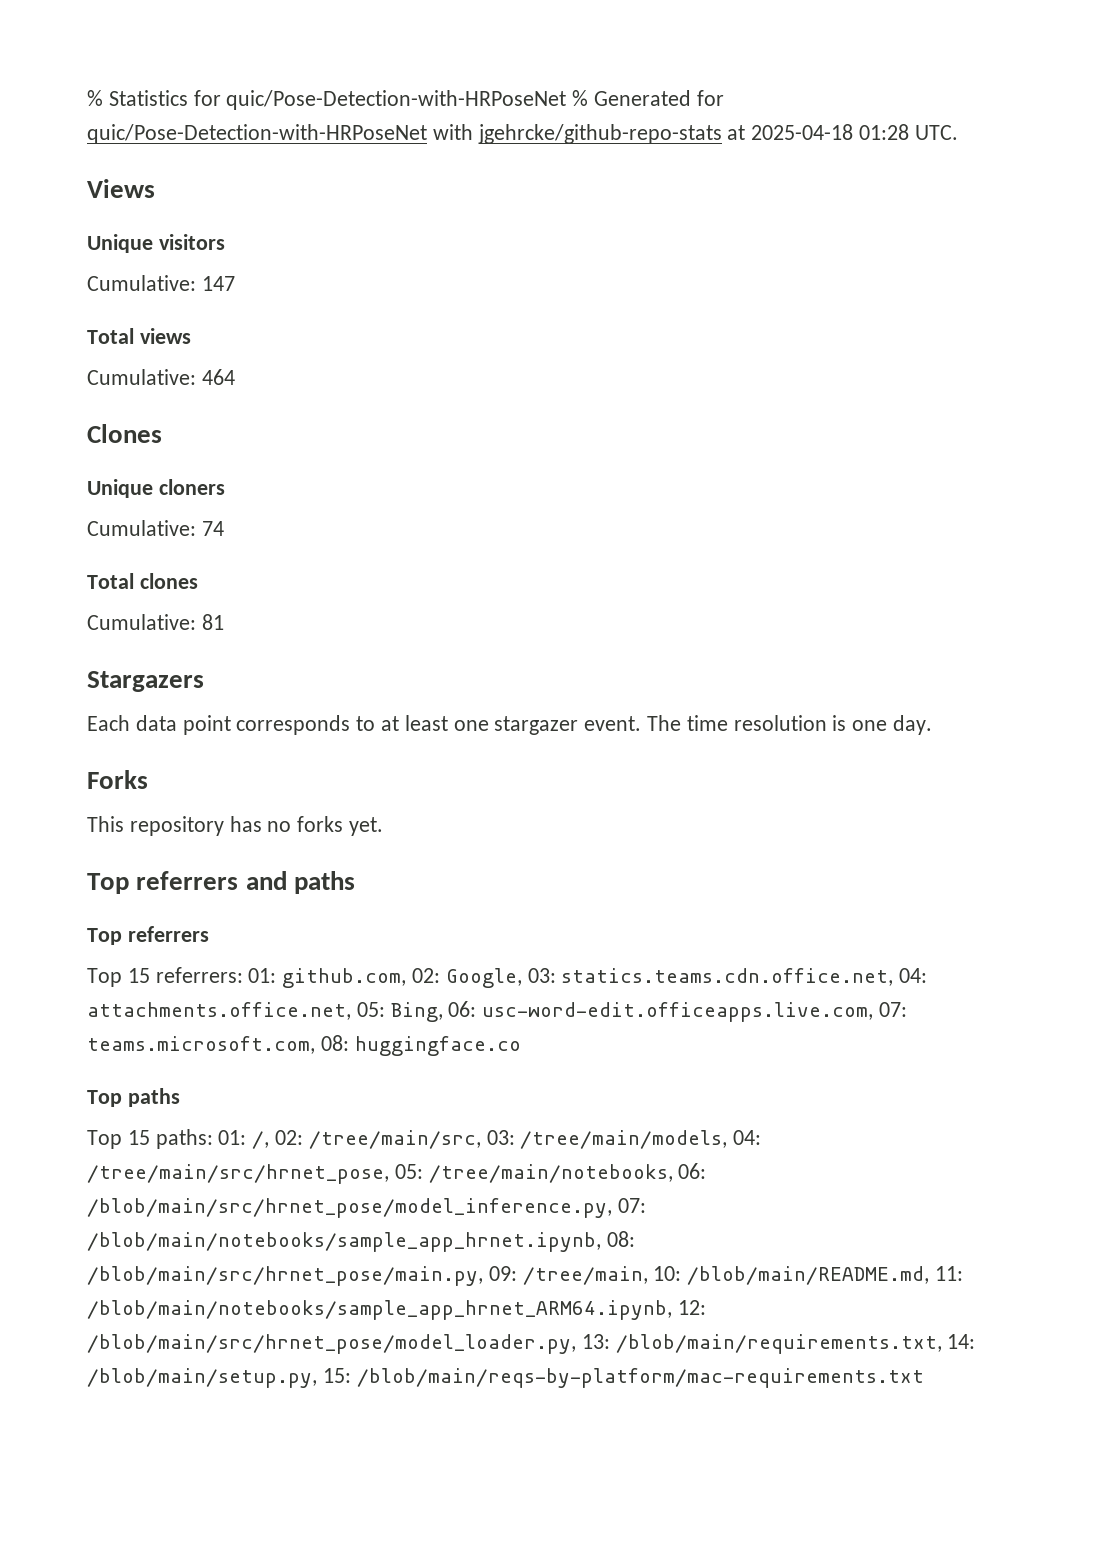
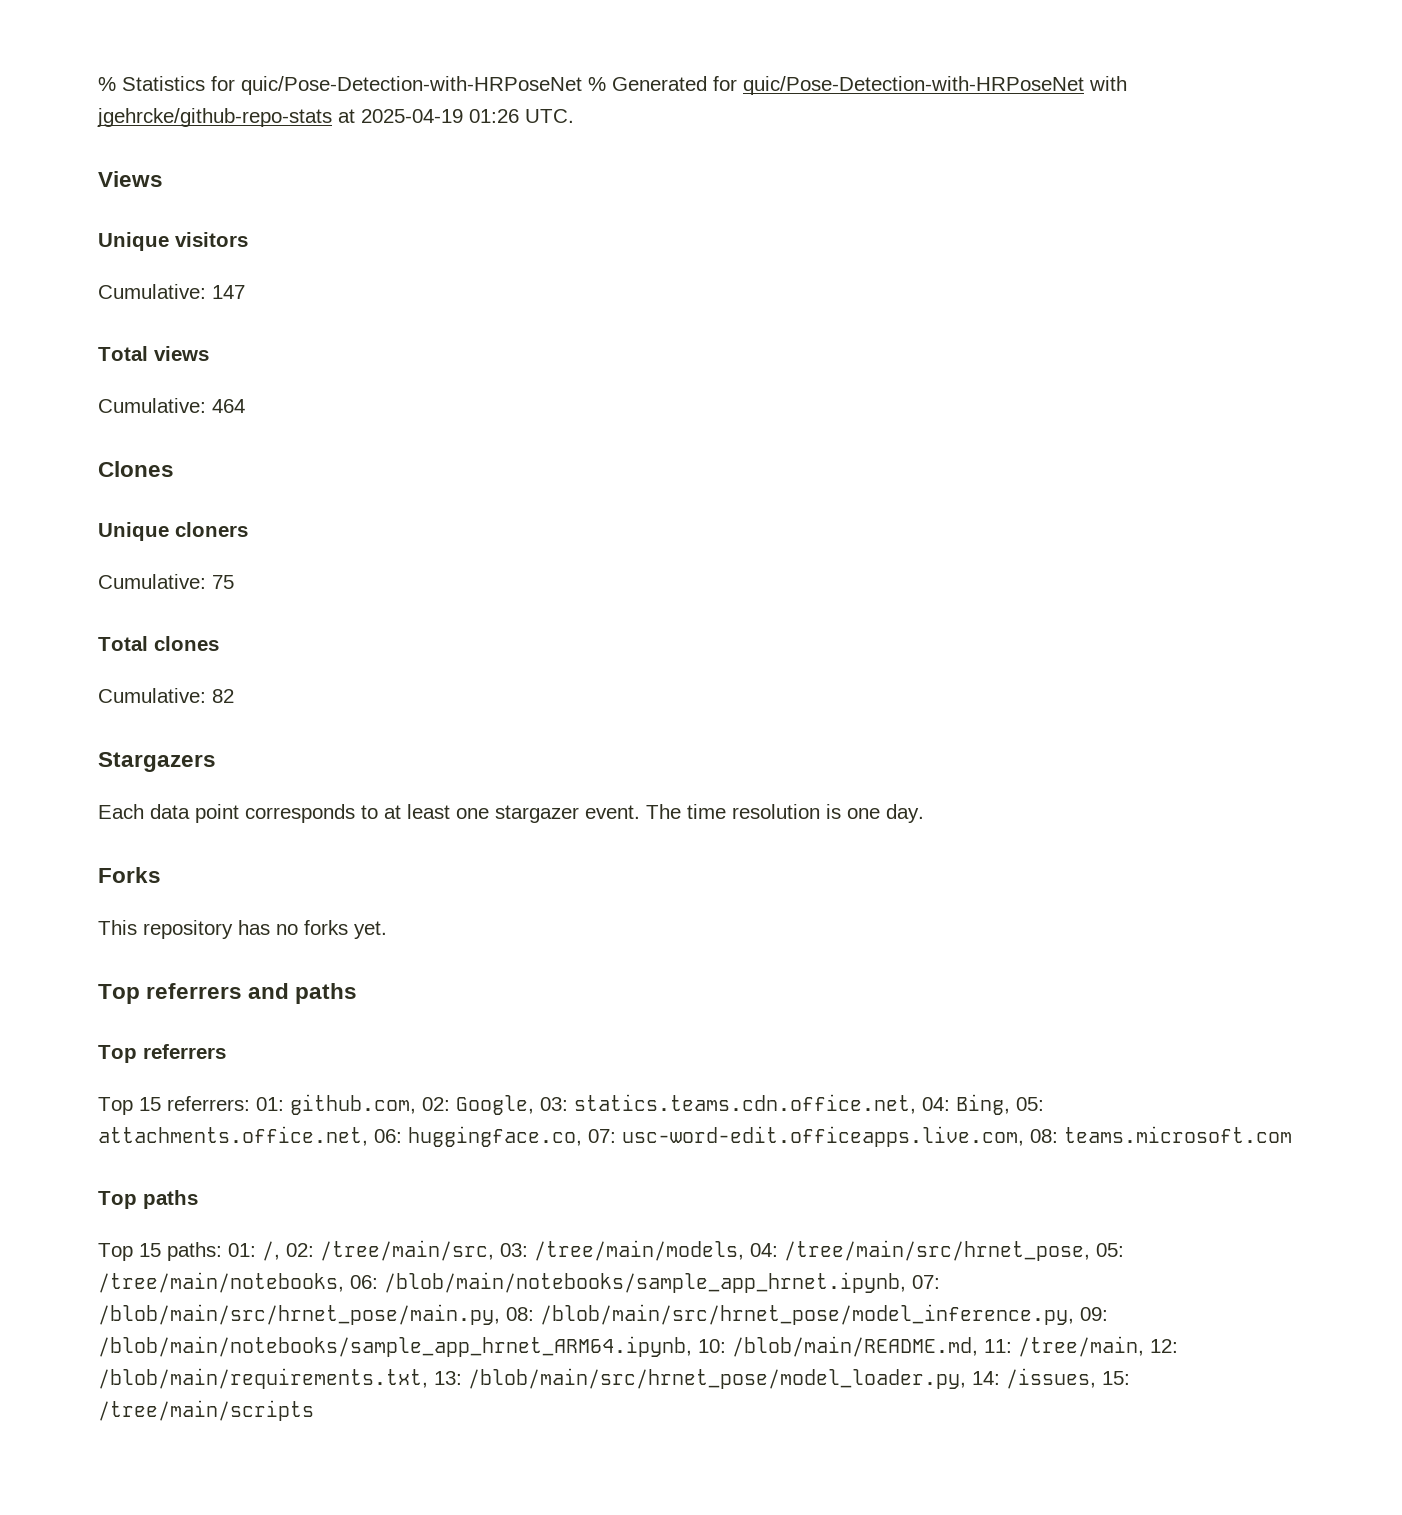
[751,124,910,140] 2025-04-18 01:28 -> [361,109,519,123] 2025-04-19 01:26
[201,521,224,536] 74 -> [212,575,234,589] 75
[201,614,224,630] 81 -> [212,689,234,703] 82
[87,1001,908,1022] [87,1035,521,1056] attachments.office.net, 05: Bing, 06: usc-word-edit.officeapps.live.com, 07: teams.microsoft.com, 08: huggingface.co -> [956,1094,1044,1115] [98,1126,1292,1147] Bing, 05: attachments.office.net, 06: huggingface.co, 07: usc-word-edit.officeapps.live.com, 08: teams.microsoft.com
[87,1198,646,1218] [87,1231,635,1252] [87,1266,964,1286] [87,1300,706,1320] [87,1334,976,1354] [87,1368,924,1388] /blob/main/src/hrnet_pose/model_inference.py, 07: /blob/main/notebooks/sample_app_hrnet.ipynb, 08: /blob/main/src/hrnet_pose/main.py, 09: /tree/main, 10: /blob/main/README.md, 11: /blob/main/notebooks/sample_app_hrnet_ARM64.ipynb, 12: /blob/main/src/hrnet_pose/model_loader.py, 13: /blob/main/requirements.txt, 14: /blob/main/setup.py, 15: /blob/main/reqs-by-platform/mac-requirements.txt -> [384,1272,940,1293] [98,1304,1108,1325] [98,1336,1178,1357] [98,1368,1130,1389] [98,1400,314,1421] /blob/main/notebooks/sample_app_hrnet.ipynb, 07: /blob/main/src/hrnet_pose/main.py, 08: /blob/main/src/hrnet_pose/model_inference.py, 09: /blob/main/notebooks/sample_app_hrnet_ARM64.ipynb, 10: /blob/main/README.md, 11: /tree/main, 12: /blob/main/requirements.txt, 13: /blob/main/src/hrnet_pose/model_loader.py, 14: /issues, 15: /tree/main/scripts

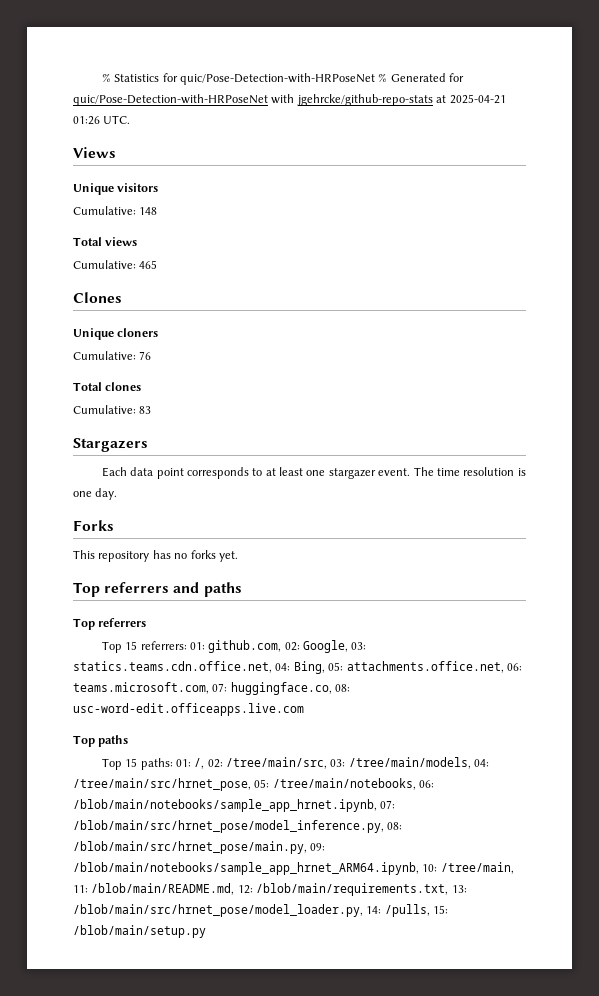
[361,109,463,123] 2025-04-19 -> [449,94,506,104] 2025-04-21
[212,285,245,299] 147 -> [139,207,158,215] 148
[212,399,245,413] 464 -> [139,260,158,269] 465
[212,575,234,589] 75 -> [139,351,152,360] 76
[212,689,234,703] 82 -> [139,406,152,414] 83
[408,1126,1292,1147] huggingface.co, 07: usc-word-edit.officeapps.live.com, 08: teams.microsoft.com -> [73,682,351,695] [73,703,304,716] teams.microsoft.com, 07: huggingface.co, 08: usc-word-edit.officeapps.live.com
[98,1304,1108,1325] [98,1336,1144,1357] /blob/main/src/hrnet_pose/main.py, 08: /blob/main/src/hrnet_pose/model_inference.py, 09: /blob/main/notebooks/sample_app_hrnet_ARM64.ipynb, 10: /blob/main/README.md, 11: /tree/main, -> [73,820,403,833] [73,841,326,854] [73,862,514,875] [73,883,235,895] /blob/main/src/hrnet_pose/model_inference.py, 08: /blob/main/src/hrnet_pose/main.py, 09: /blob/main/notebooks/sample_app_hrnet_ARM64.ipynb, 10: /tree/main, 11: /blob/main/README.md,
[1006,1368,1130,1389] [98,1400,314,1421] /issues, 15: /tree/main/scripts -> [384,904,449,917] [73,925,206,938] /pulls, 15: /blob/main/setup.py

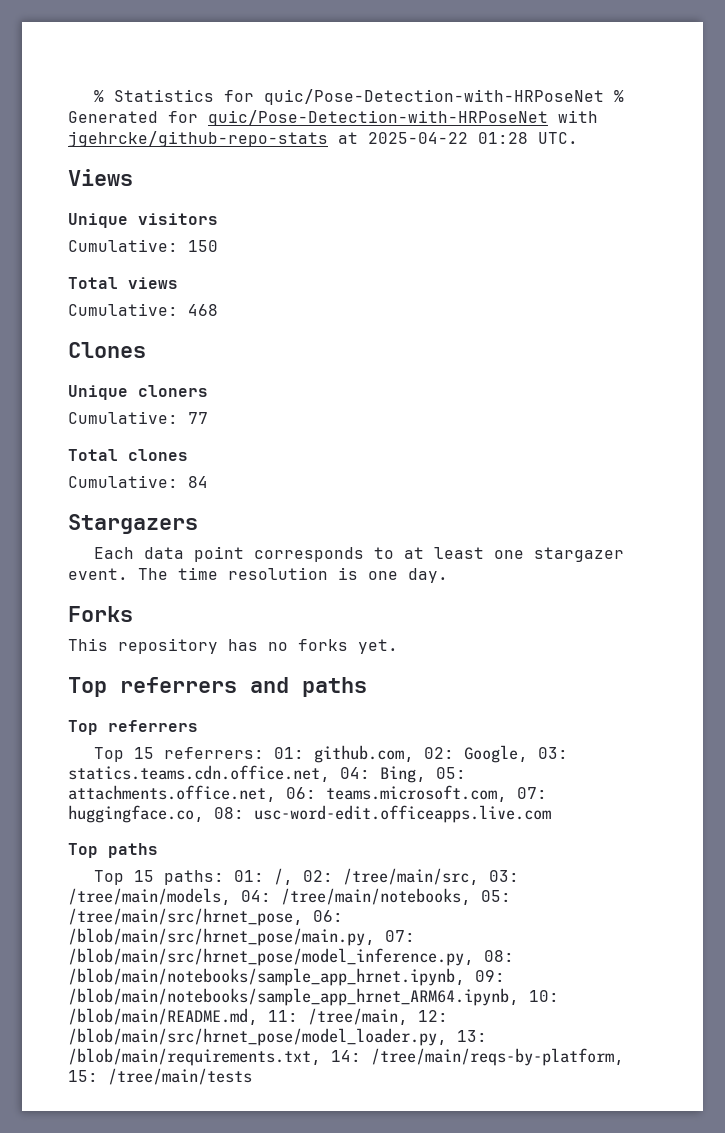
[449,94,506,104] [73,116,100,125] 2025-04-21 01:26 -> [368,132,528,144] 2025-04-22 01:28
[139,207,158,215] 148 -> [188,240,218,252] 150
[139,260,158,269] 465 -> [188,304,218,316] 468
[139,351,152,360] 76 -> [188,412,208,424] 77
[139,406,152,414] 83 -> [188,476,208,488] 84
[73,778,435,791] [73,799,377,812] /tree/main/src/hrnet_pose, 05: /tree/main/notebooks, 06: /blob/main/notebooks/sample_app_hrnet.ipynb, -> [281,888,511,905] [68,908,343,926] [68,928,375,946] /tree/main/notebooks, 05: /tree/main/src/hrnet_pose, 06: /blob/main/src/hrnet_pose/main.py,
[73,841,307,854] /blob/main/src/hrnet_pose/main.py, -> [68,968,465,986] /blob/main/notebooks/sample_app_hrnet.ipynb,
[440,862,514,874] [73,883,467,896] [73,904,449,917] [73,925,206,938] /tree/main, 11: /blob/main/README.md, 12: /blob/main/requirements.txt, 13: /blob/main/src/hrnet_pose/model_loader.py, 14: /pulls, 15: /blob/main/setup.py -> [68,1008,448,1025] [68,1028,487,1046] [68,1048,624,1066] [68,1068,252,1085] /blob/main/README.md, 11: /tree/main, 12: /blob/main/src/hrnet_pose/model_loader.py, 13: /blob/main/requirements.txt, 14: /tree/main/reqs-by-platform, 15: /tree/main/tests

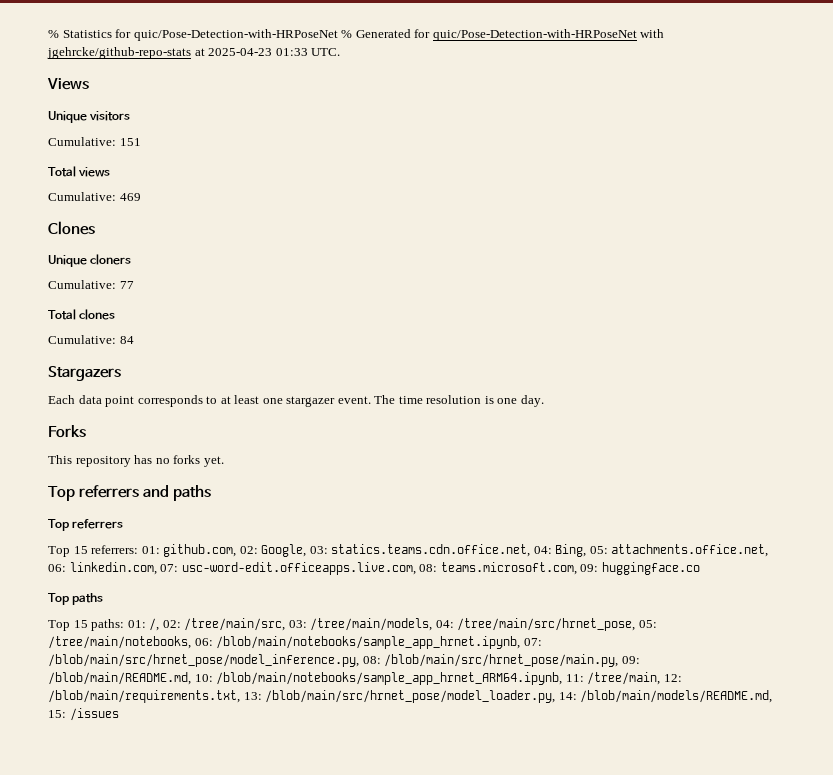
[368,132,528,144] 2025-04-22 01:28 -> [208,48,308,56] 2025-04-23 01:33
[188,240,218,252] 150 -> [119,138,141,146] 151
[188,304,218,316] 468 -> [119,193,141,201] 469
[326,785,547,802] [68,805,551,823] teams.microsoft.com, 07: huggingface.co, 08: usc-word-edit.officeapps.live.com -> [69,562,700,575] linkedin.com, 07: usc-word-edit.officeapps.live.com, 08: teams.microsoft.com, 09: huggingface.co
[281,888,511,905] [68,908,343,926] [68,928,415,946] [68,948,514,966] [68,968,505,986] [68,988,559,1006] [68,1008,448,1025] [68,1028,487,1046] [68,1048,624,1066] [68,1068,252,1085] /tree/main/notebooks, 05: /tree/main/src/hrnet_pose, 06: /blob/main/src/hrnet_pose/main.py, 07: /blob/main/src/hrnet_pose/model_inference.py, 08: /blob/main/notebooks/sample_app_hrnet.ipynb, 09: /blob/main/notebooks/sample_app_hrnet_ARM64.ipynb, 10: /blob/main/README.md, 11: /tree/main, 12: /blob/main/src/hrnet_pose/model_loader.py, 13: /blob/main/requirements.txt, 14: /tree/main/reqs-by-platform, 15: /tree/main/tests -> [457,618,657,631] [48,636,542,649] [48,654,640,667] [48,672,682,685] [48,690,773,703] [48,708,119,721] /tree/main/src/hrnet_pose, 05: /tree/main/notebooks, 06: /blob/main/notebooks/sample_app_hrnet.ipynb, 07: /blob/main/src/hrnet_pose/model_inference.py, 08: /blob/main/src/hrnet_pose/main.py, 09: /blob/main/README.md, 10: /blob/main/notebooks/sample_app_hrnet_ARM64.ipynb, 11: /tree/main, 12: /blob/main/requirements.txt, 13: /blob/main/src/hrnet_pose/model_loader.py, 14: /blob/main/models/README.md, 15: /issues

